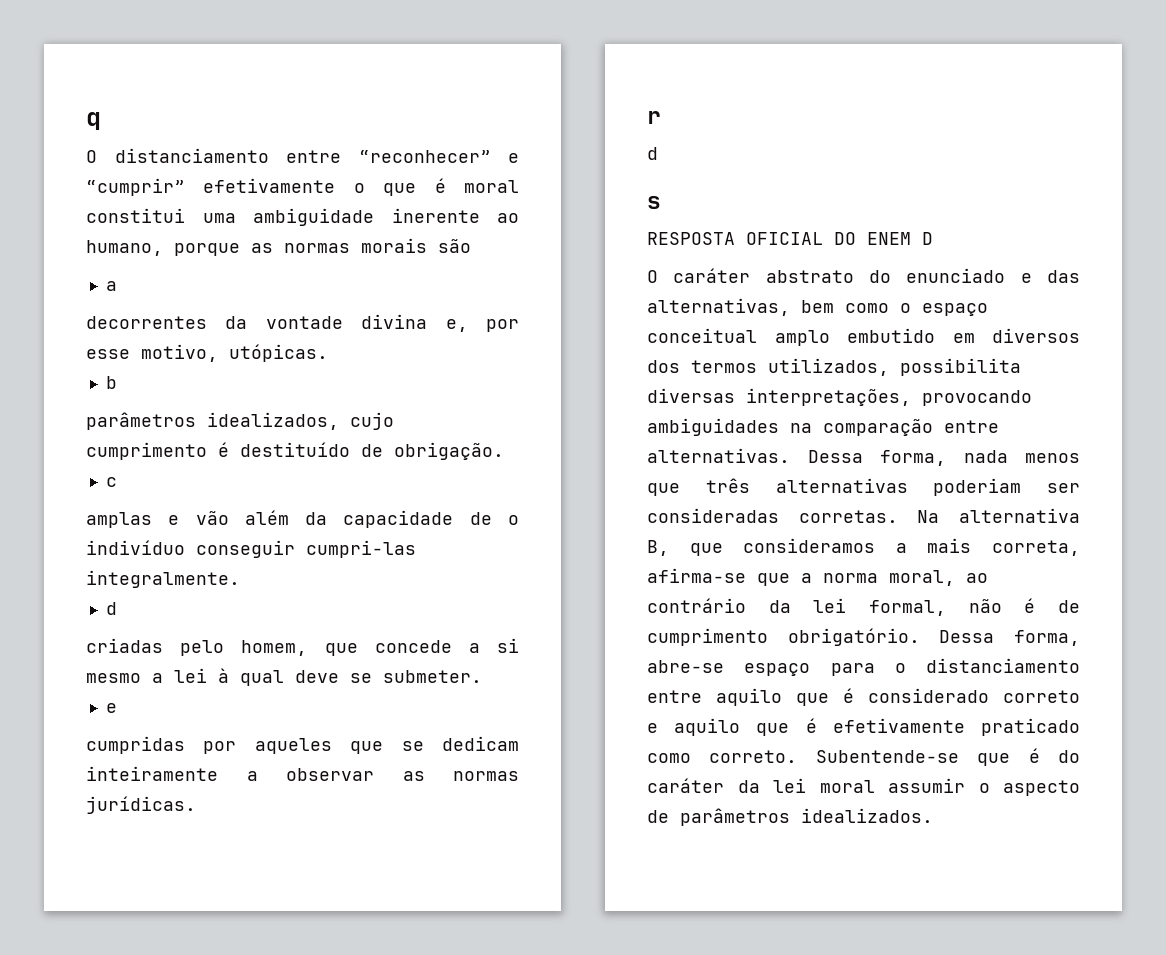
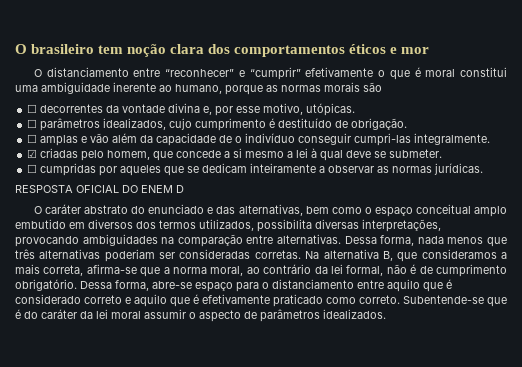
[86,112,101,130] q -> [15,44,430,57] O brasileiro tem noção clara dos comportamentos éticos e mor
[105,281,117,291] a // -> [27,104,38,113] ☐
[105,376,117,389] b // -> [27,119,38,128] ☐
[105,477,117,487] c // -> [27,134,38,143] ☐
[105,602,117,615] d // -> [27,149,38,158] ☑
[105,703,117,713] e // -> [27,164,38,173] ☐
[647,111,661,124] [647,147,658,160] [647,196,661,209] // r // d // s -> (484, 169) none

